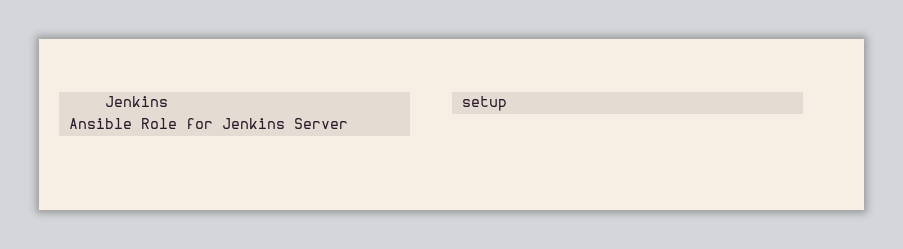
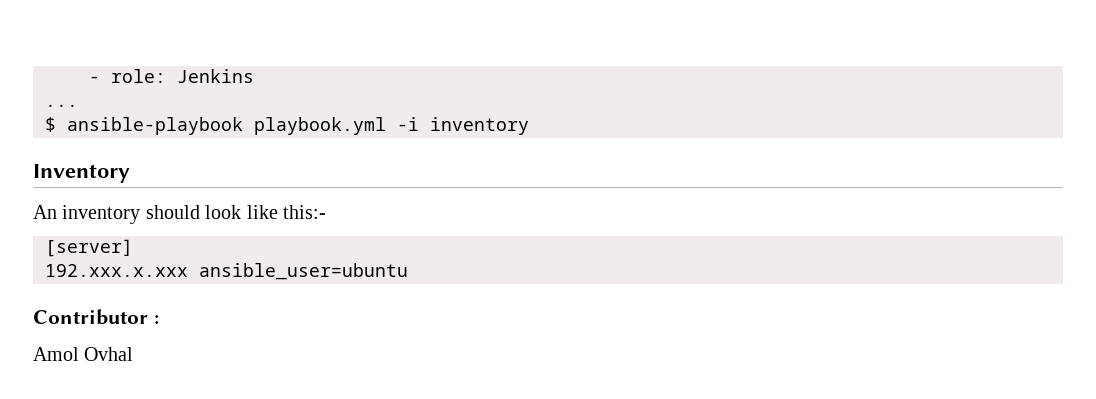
(104, 101) none -> [89,69,166,83] - role:
[68,118,348,129] [461,96,507,111] Ansible Role for Jenkins Server setup -> [45,104,78,107] [45,117,529,135] [33,164,130,183] [33,205,326,224] [45,239,133,257] [45,263,408,280] [33,309,159,325] [33,347,134,361] ... // $ ansible-playbook playbook.yml -i inventory // Inventory // An inventory should look like this:- // [server] // 192.xxx.x.xxx ansible_user=ubuntu // Contributor : // Amol Ovhal

